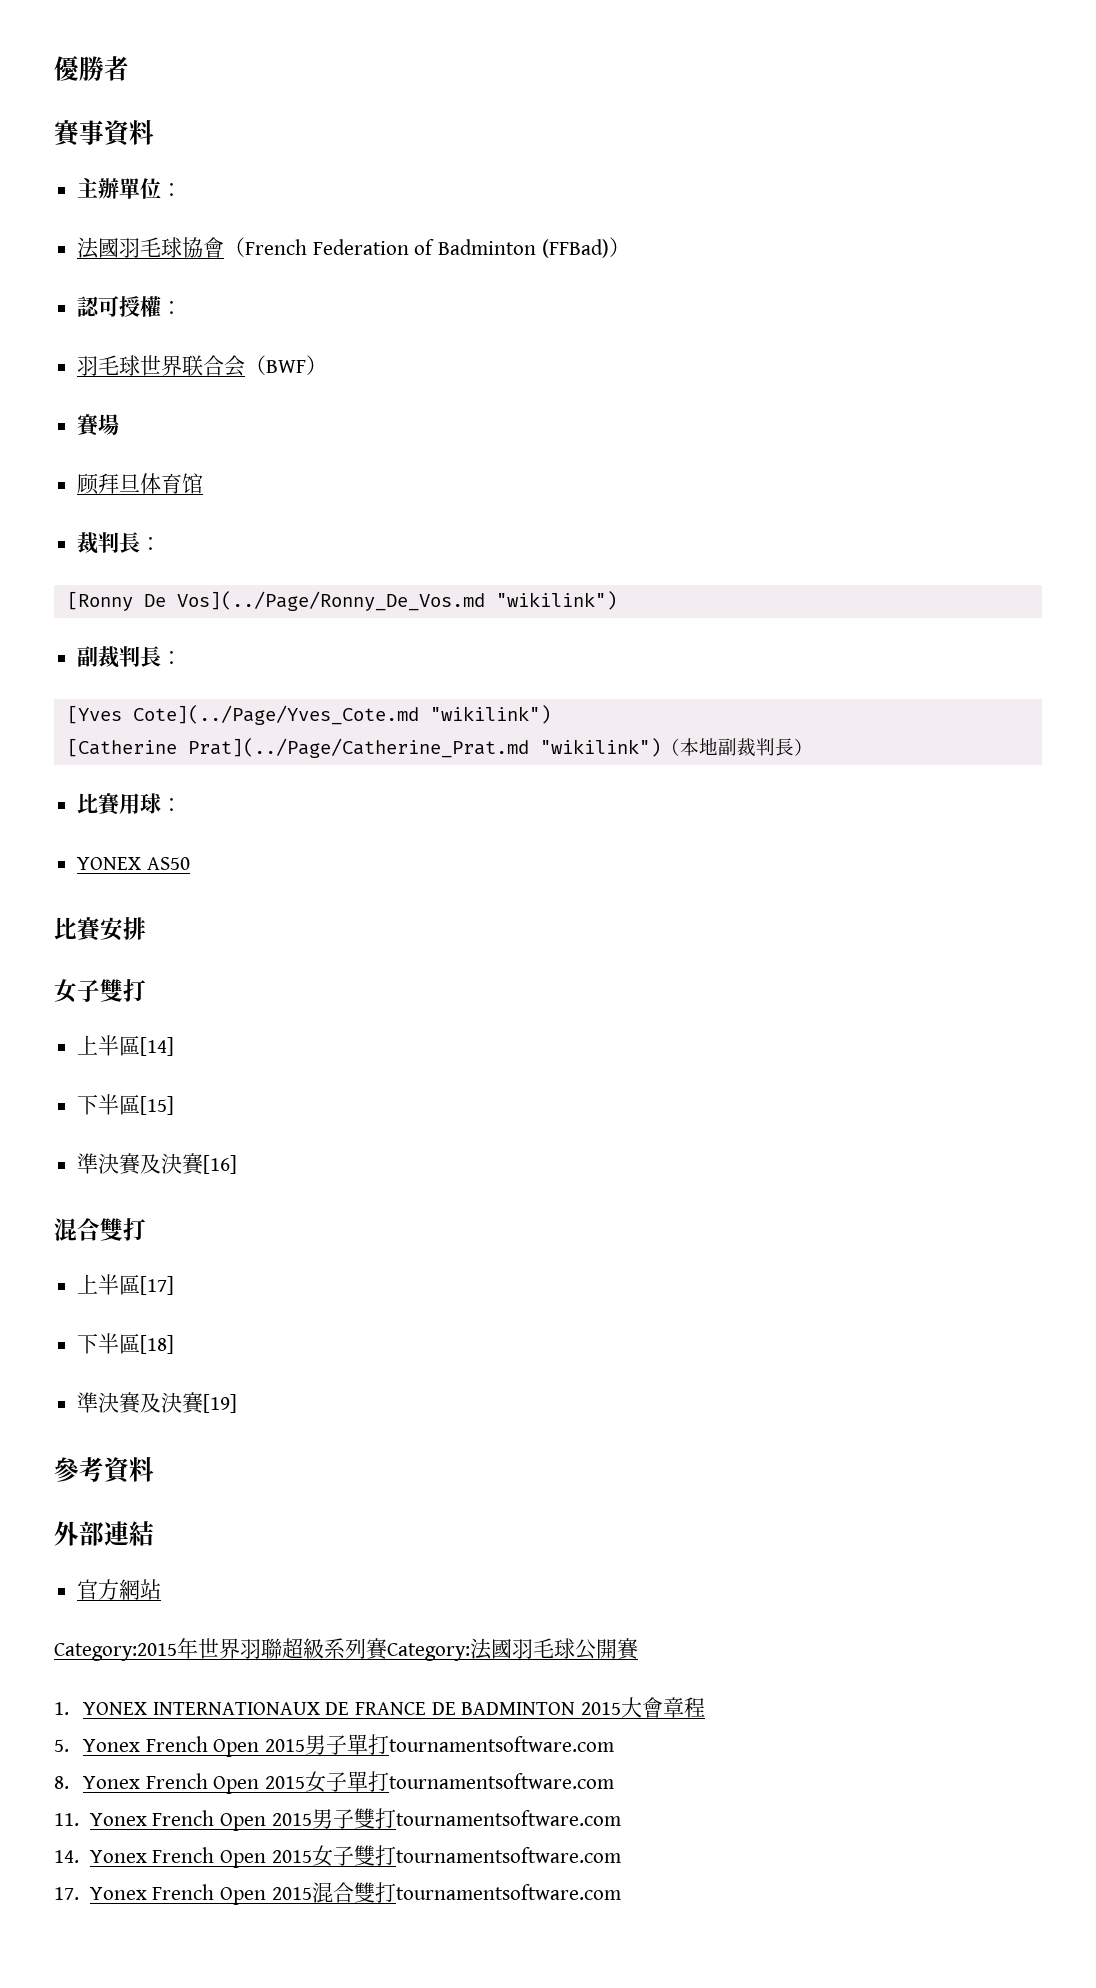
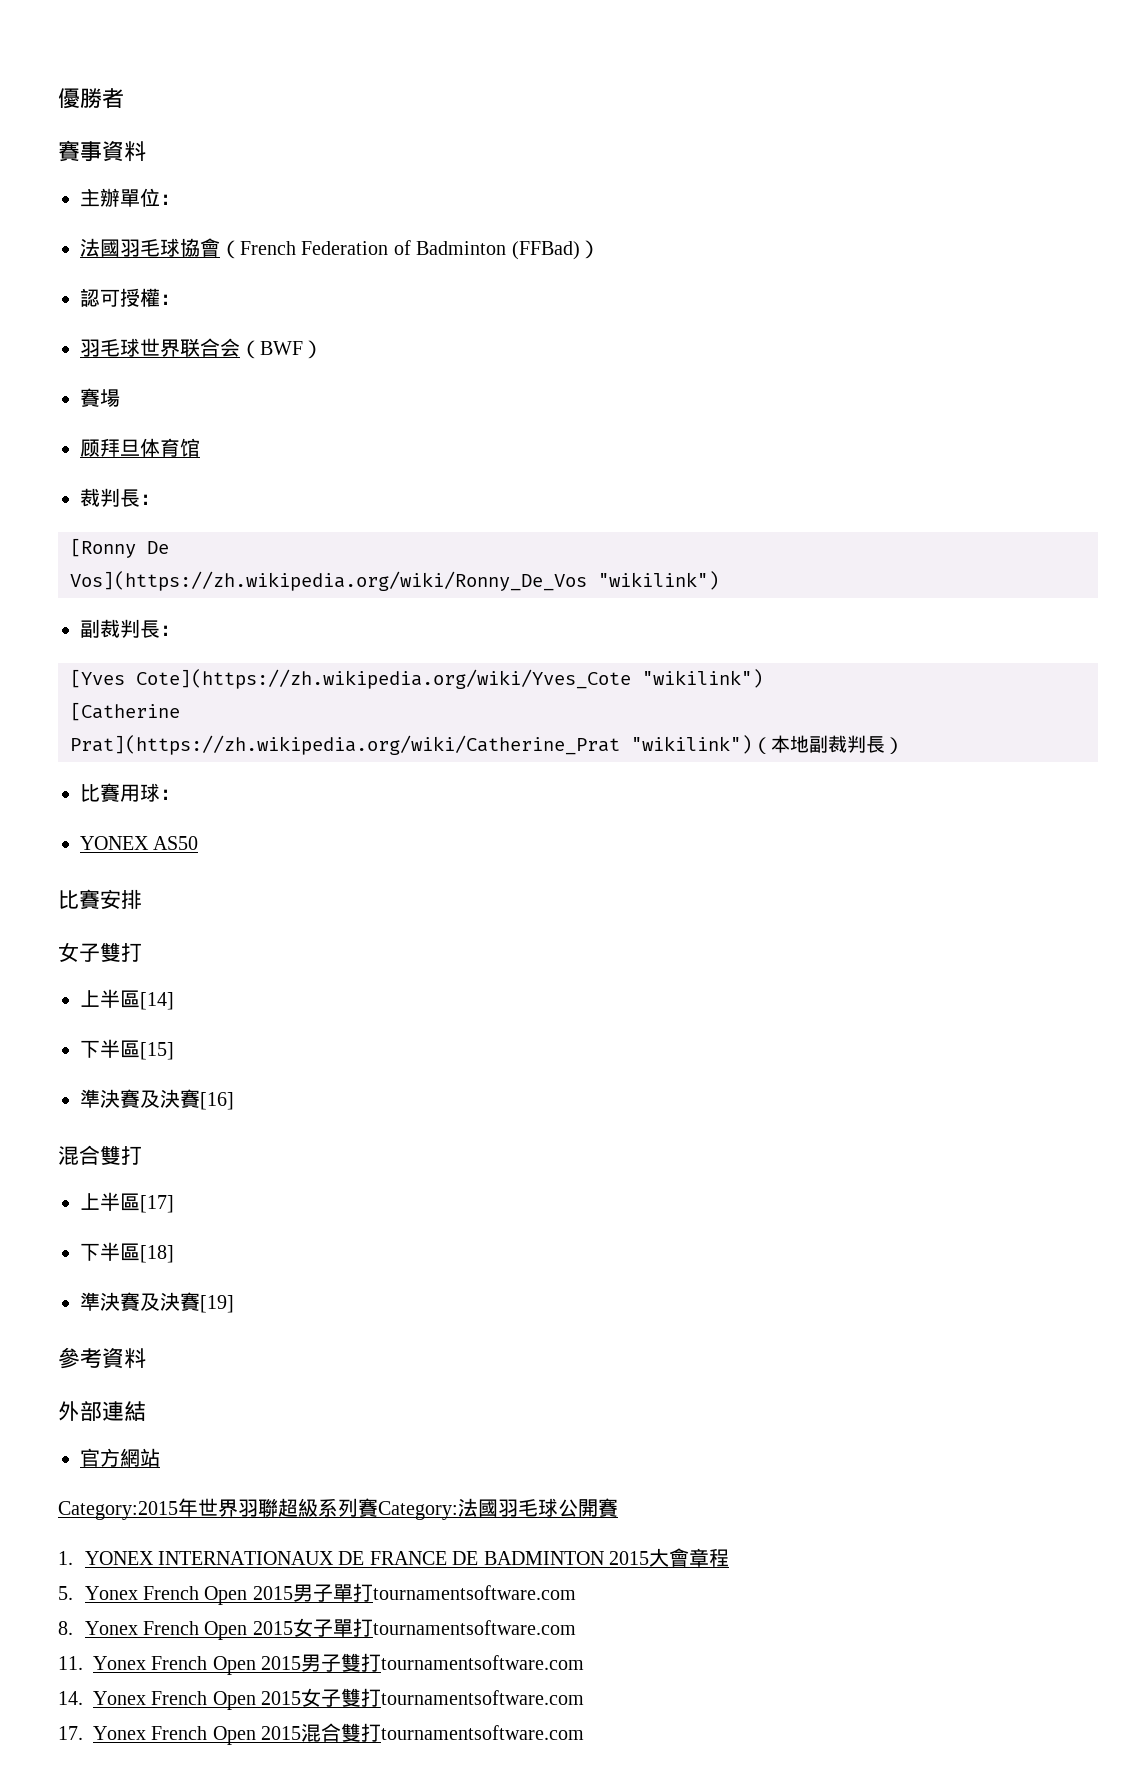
[176,591,485,611] Vos](../Page/Ronny_De_Vos.md -> [70,571,587,591] // Vos](https://zh.wikipedia.org/wiki/Ronny_De_Vos
[132,705,419,725] Cote](../Page/Yves_Cote.md -> [136,669,631,689] Cote](https://zh.wikipedia.org/wiki/Yves_Cote
[187,738,529,758] Prat](../Page/Catherine_Prat.md -> [70,735,620,755] // Prat](https://zh.wikipedia.org/wiki/Catherine_Prat

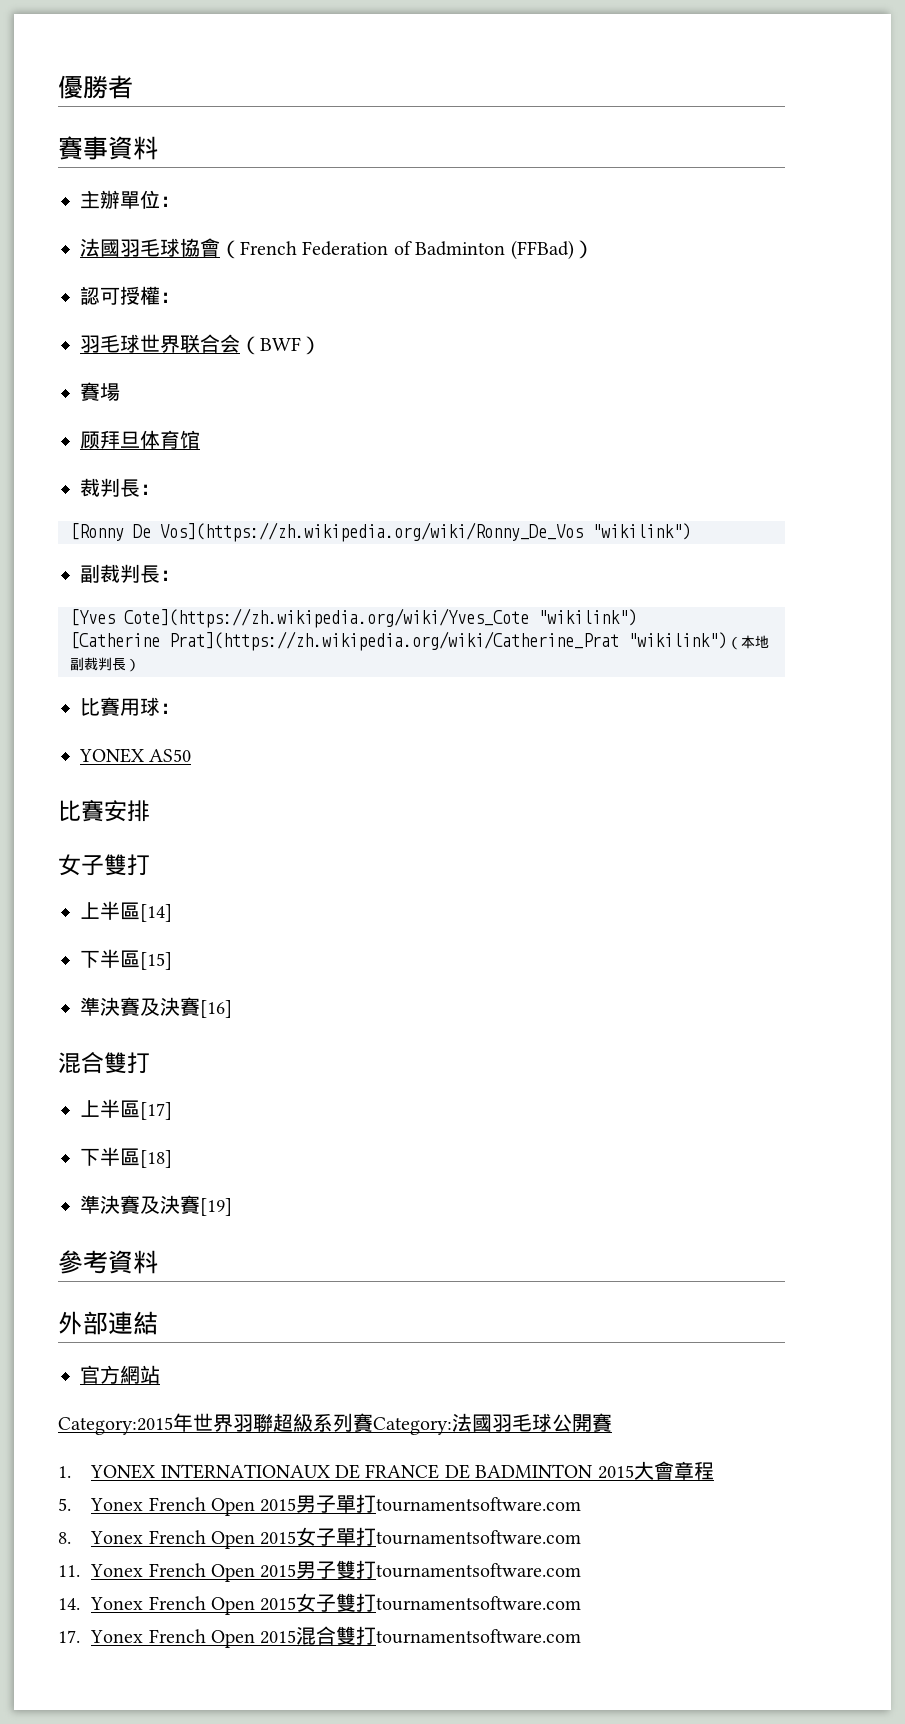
(169, 547) // -> (151, 531) none
(180, 711) // -> (160, 640) none

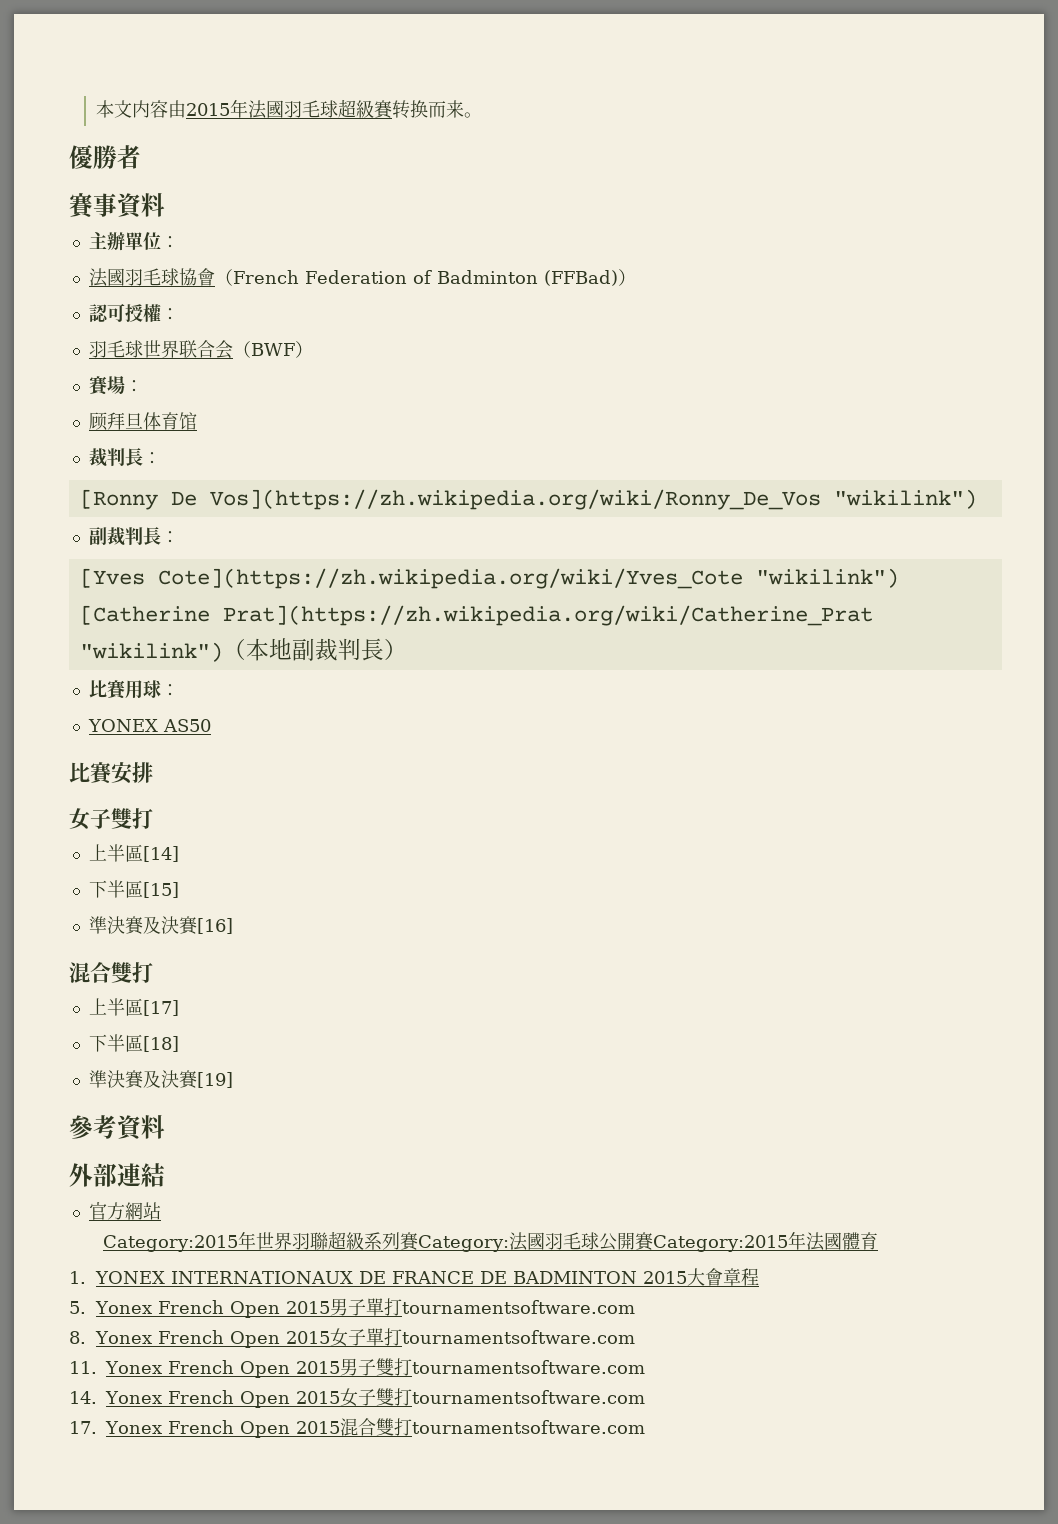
(58, 87) none -> [96,99,483,119] 本文内容由2015年法國羽毛球超級賽转换而来。 //
(120, 392) none -> [124,380,143,392] ：
(612, 1422) none -> [653,1231,879,1252] Category:2015年法國體育

